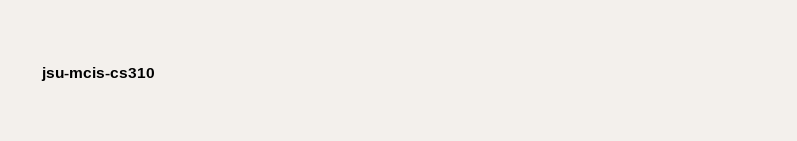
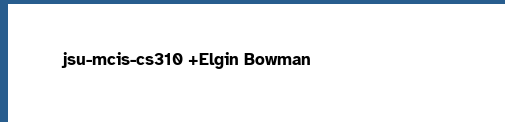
(155, 74) none -> [188,52,311,69] +Elgin Bowman

